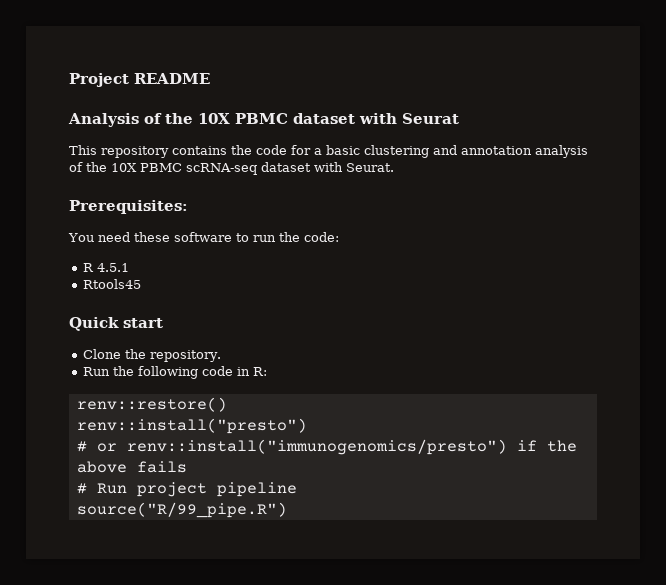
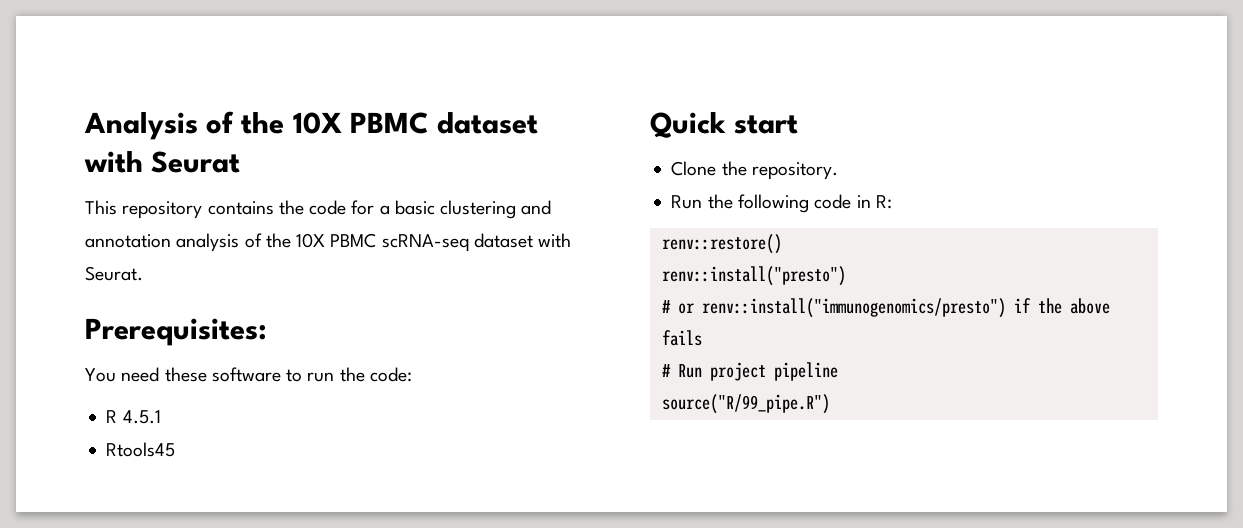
[69,73,210,87] Project README // -> (84, 126) none

